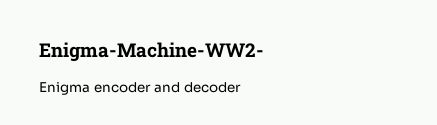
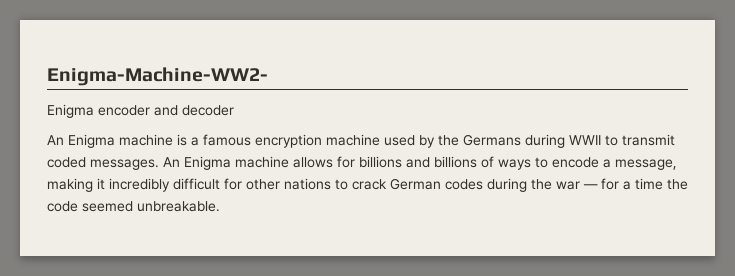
(241, 87) none -> [47,134,675,148] [47,156,677,170] [47,178,688,192] [47,201,220,212] // An Enigma machine is a famous encryption machine used by the Germans during WWII to transmit coded messages. An Enigma machine allows for billions and billions of ways to encode a message, making it incredibly difficult for other nations to crack German codes during the war — for a time the code seemed unbreakable.

